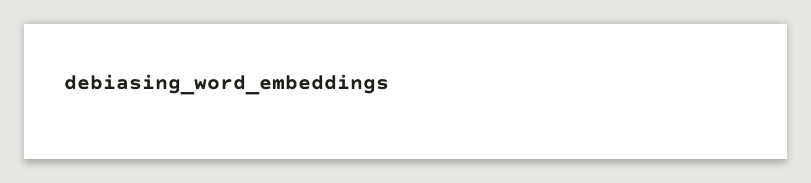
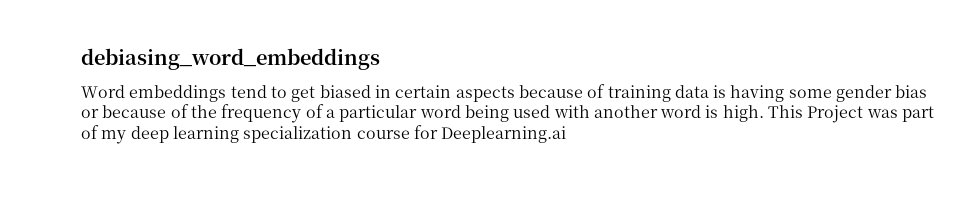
(389, 84) none -> [81,84,928,102] [81,104,935,123] [81,125,567,144] // Word embeddings tend to get biased in certain aspects because of training data is having some gender bias or because of the frequency of a particular word being used with another word is high. This Project was part of my deep learning specialization course for Deeplearning.ai

